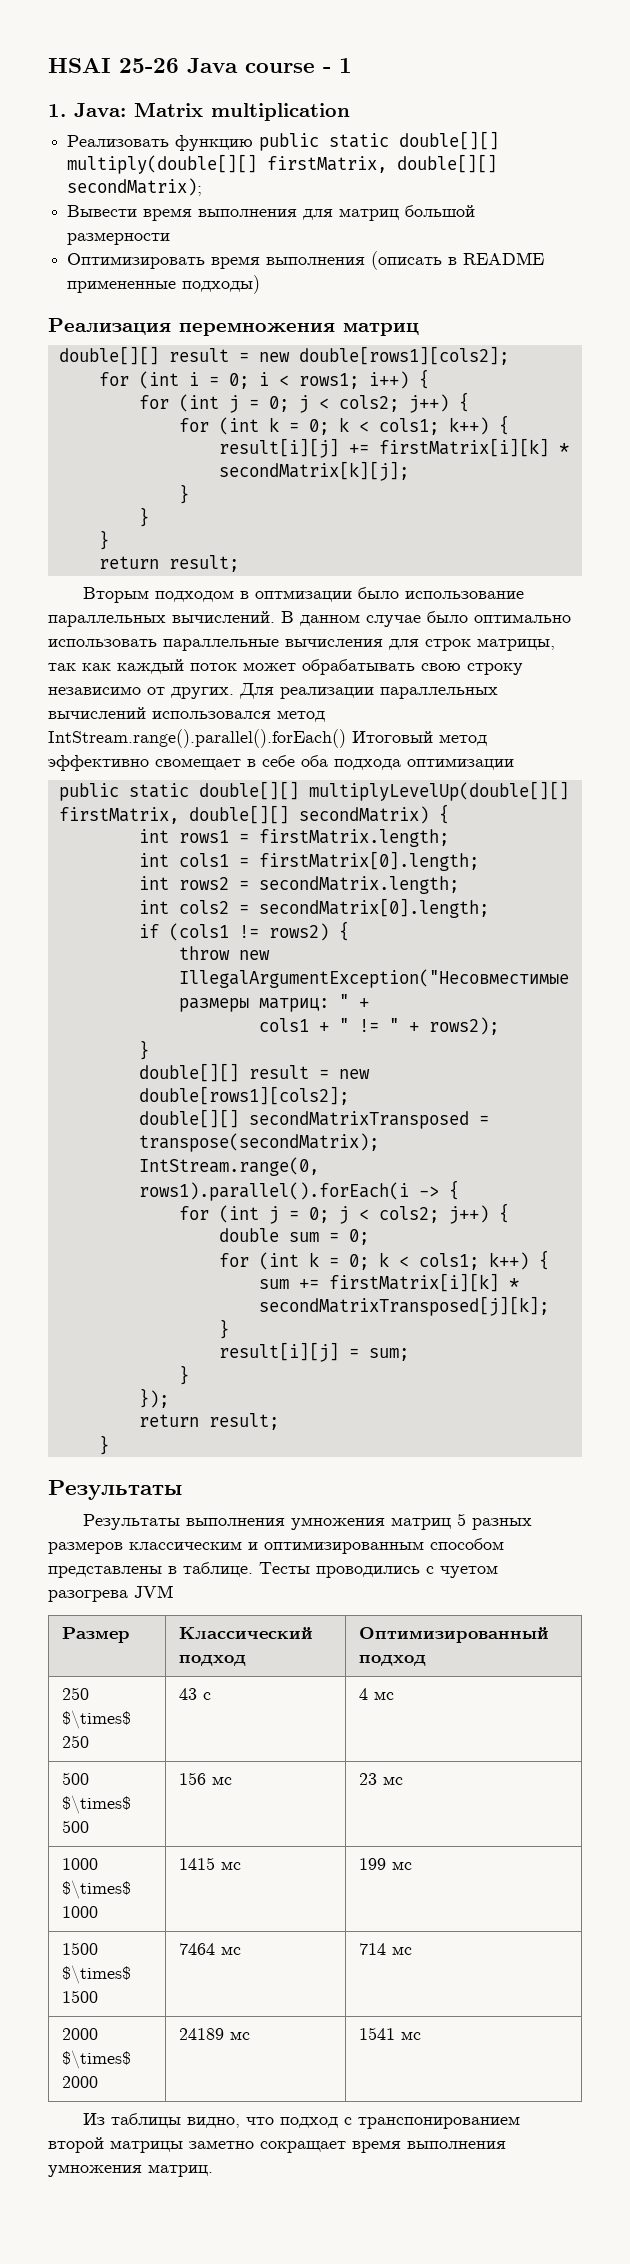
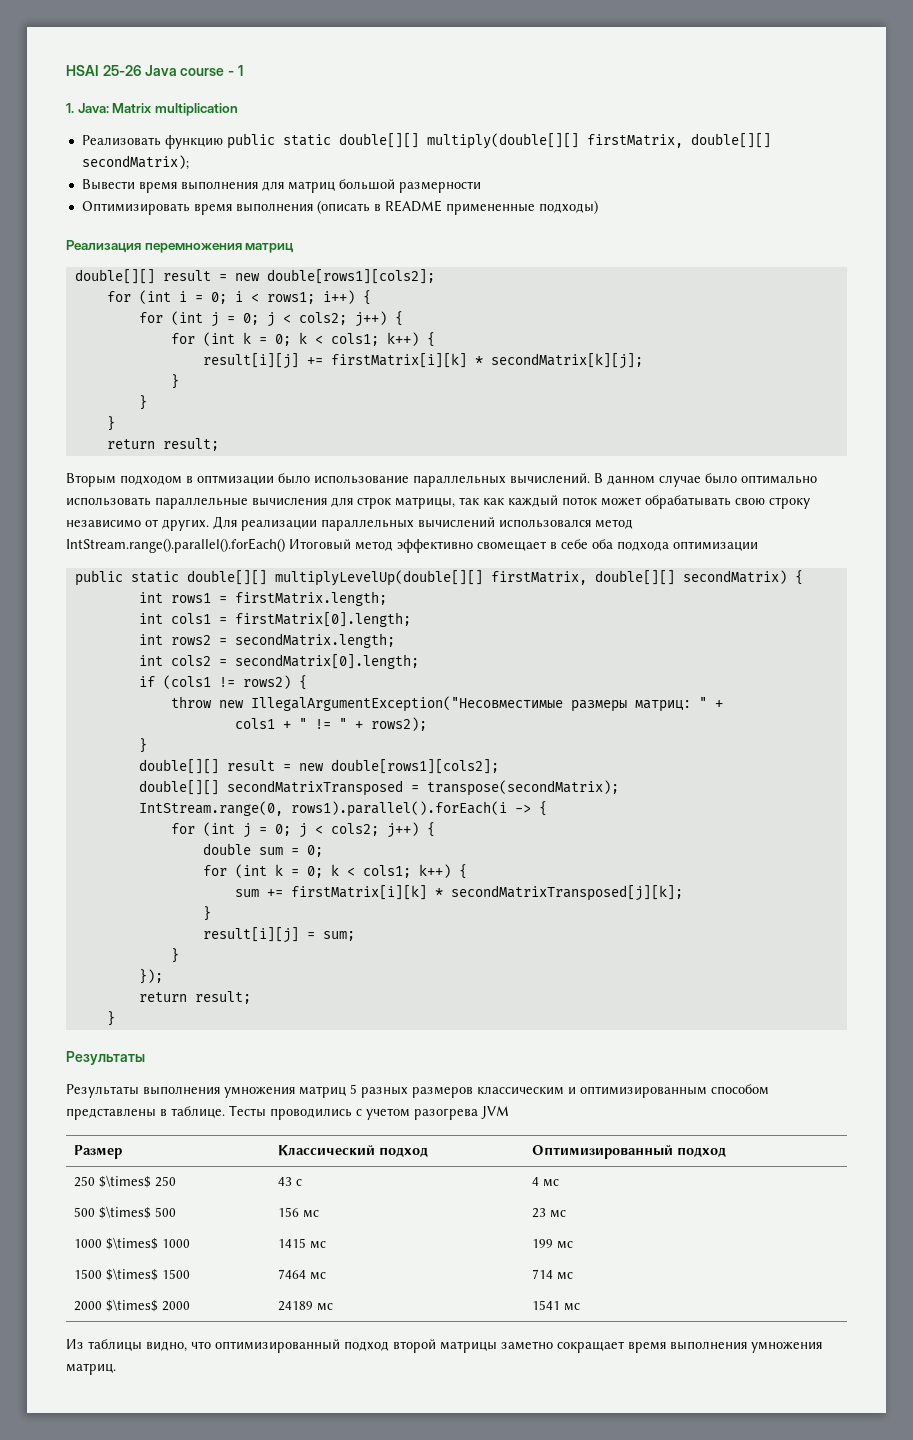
[440,1565,498,1578] чуетом -> [366,1108,410,1120] учетом
[280,2116,521,2129] подход с транспонированием -> [215,1339,389,1353] оптимизированный подход

